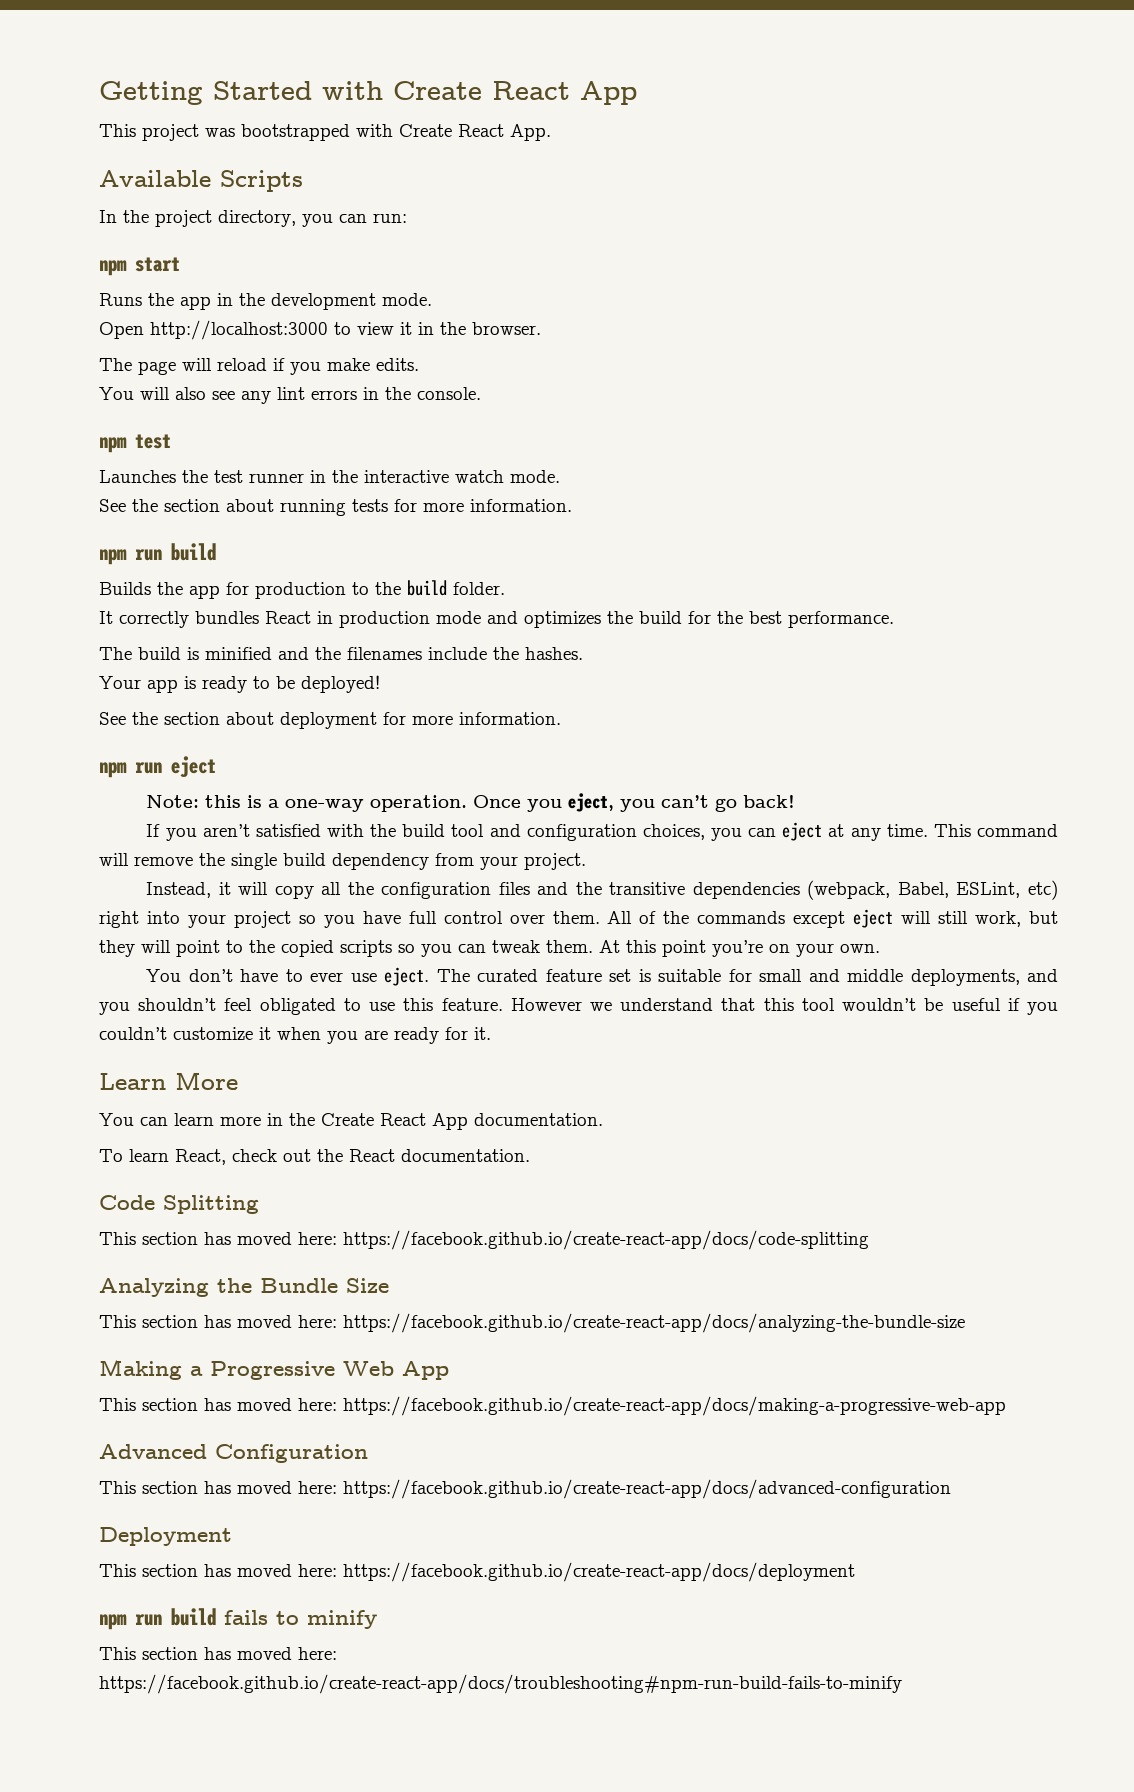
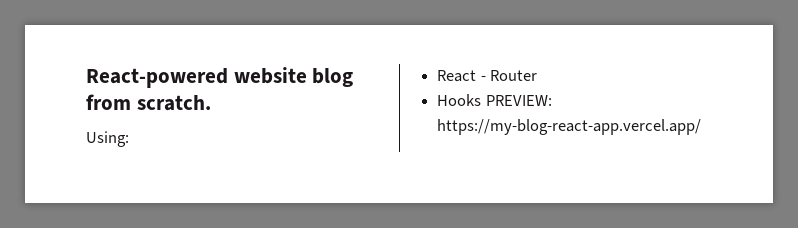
[99,81,637,105] [99,124,551,141] [99,170,303,192] [99,210,407,227] [99,257,180,276] [99,293,432,310] [99,320,541,340] [99,358,419,375] [99,387,481,404] [99,434,171,453] [99,470,560,483] [99,499,572,516] [99,543,216,565] [99,580,505,599] [99,611,894,628] [99,647,583,660] [99,675,380,693] [99,712,561,729] [99,756,216,778] [146,793,796,812] [146,822,1058,841] [99,853,586,870] [146,880,1058,900] [99,909,1059,928] [99,940,880,957] [146,967,1058,986] [99,998,1058,1015] [99,1027,491,1044] [99,1072,238,1090] [99,1113,603,1130] [99,1149,530,1165] [99,1195,259,1214] [99,1230,869,1250] [99,1278,389,1297] [99,1313,965,1333] [99,1359,449,1380] [99,1396,1006,1416] [99,1444,368,1463] [99,1479,951,1499] [99,1527,232,1546] [99,1562,855,1582] [99,1608,377,1630] [99,1647,337,1660] [99,1674,902,1694] Getting Started with Create React App // This project was bootstrapped with Create React App. // Available Scripts // In the project directory, you can run: // npm start // Runs the app in the development mode. // Open http://localhost:3000 to view it in the browser. // The page will reload if you make edits. // You will also see any lint errors in the console. // npm test // Launches the test runner in the interactive watch mode. // See the section about running tests for more information. // npm run build // Builds the app for production to the build folder. // It correctly bundles React in production mode and optimizes the build for the best performance. // The build is minified and the filenames include the hashes. // Your app is ready to be deployed! // See the section about deployment for more information. // npm run eject // Note: this is a one-way operation. Once you eject, you can’t go back! // If you aren’t satisfied with the build tool and configuration choices, you can eject at any time. This command will remove the single build dependency from your project. // Instead, it will copy all the configuration files and the transitive dependencies (webpack, Babel, ESLint, etc) right into your project so you have full control over them. All of the commands except eject will still work, but they will point to the copied scripts so you can tweak them. At this point you’re on your own. // You don’t have to ever use eject. The curated feature set is suitable for small and middle deployments, and you shouldn’t feel obligated to use this feature. However we understand that this tool wouldn’t be useful if you couldn’t customize it when you are ready for it. // Learn More // You can learn more in the Create React App documentation. // To learn React, check out the React documentation. // Code Splitting // This section has moved here: https://facebook.github.io/create-react-app/docs/code-splitting // Analyzing the Bundle Size // This section has moved here: https://facebook.github.io/create-react-app/docs/analyzing-the-bundle-size // Making a Progressive Web App // This section has moved here: https://facebook.github.io/create-react-app/docs/making-a-progressive-web-app // Advanced Configuration // This section has moved here: https://facebook.github.io/create-react-app/docs/advanced-configuration // Deployment // This section has moved here: https://facebook.github.io/create-react-app/docs/deployment // npm run build fails to minify // This section has moved here: https://facebook.github.io/create-react-app/docs/troubleshooting#npm-run-build-fails-to-minify -> [86,67,354,88] [86,94,211,111] [86,131,129,147] [437,70,538,82] [437,94,552,106] [437,119,702,135] React-powered website blog from scratch. // Using: // React - Router // Hooks PREVIEW: https://my-blog-react-app.vercel.app/

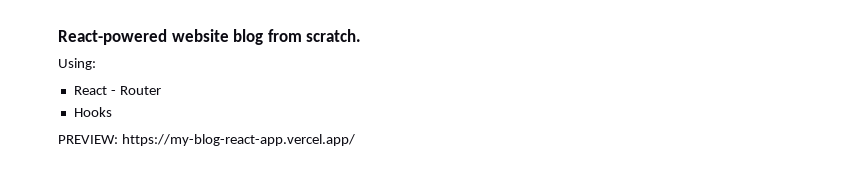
(482, 100) none -> (112, 112) //

